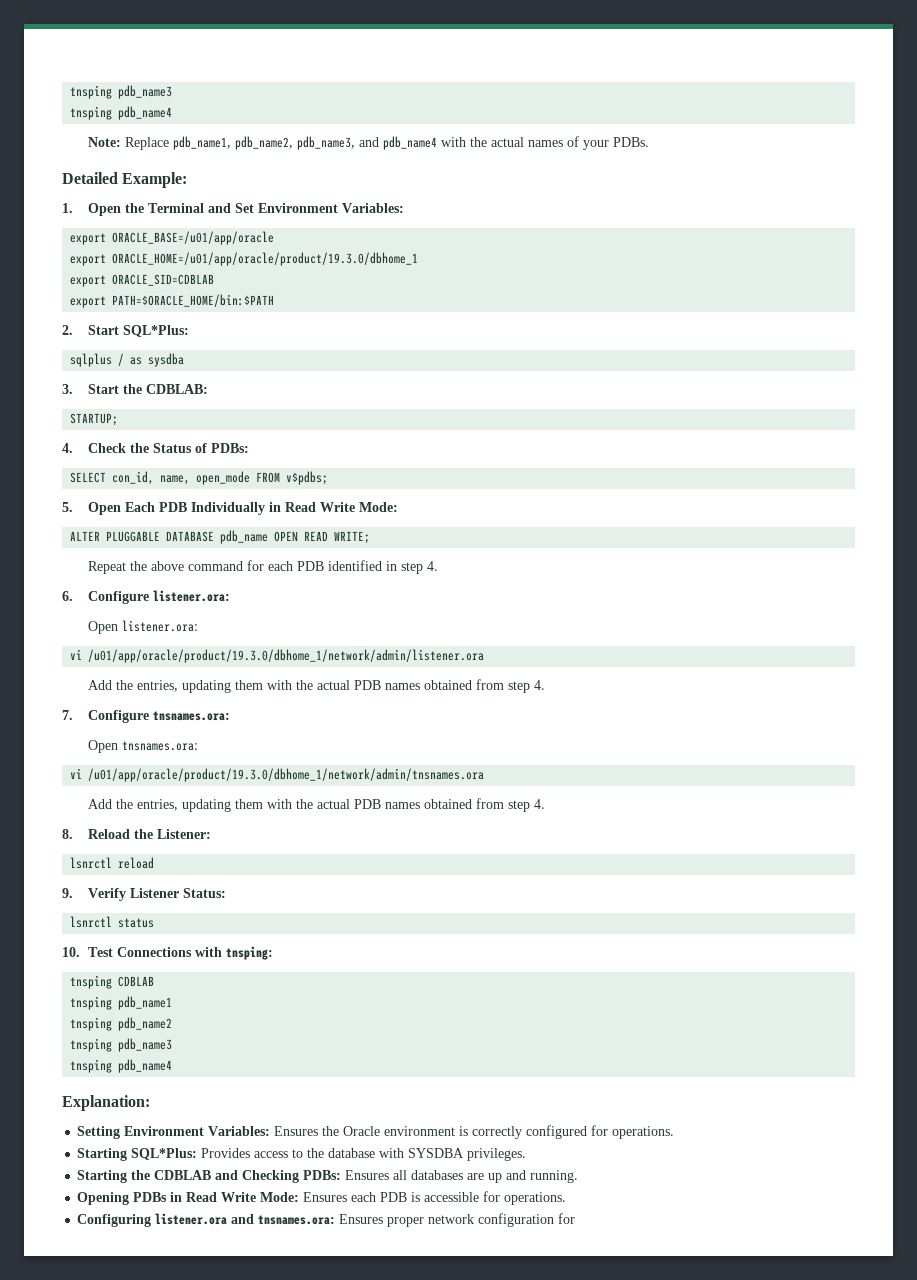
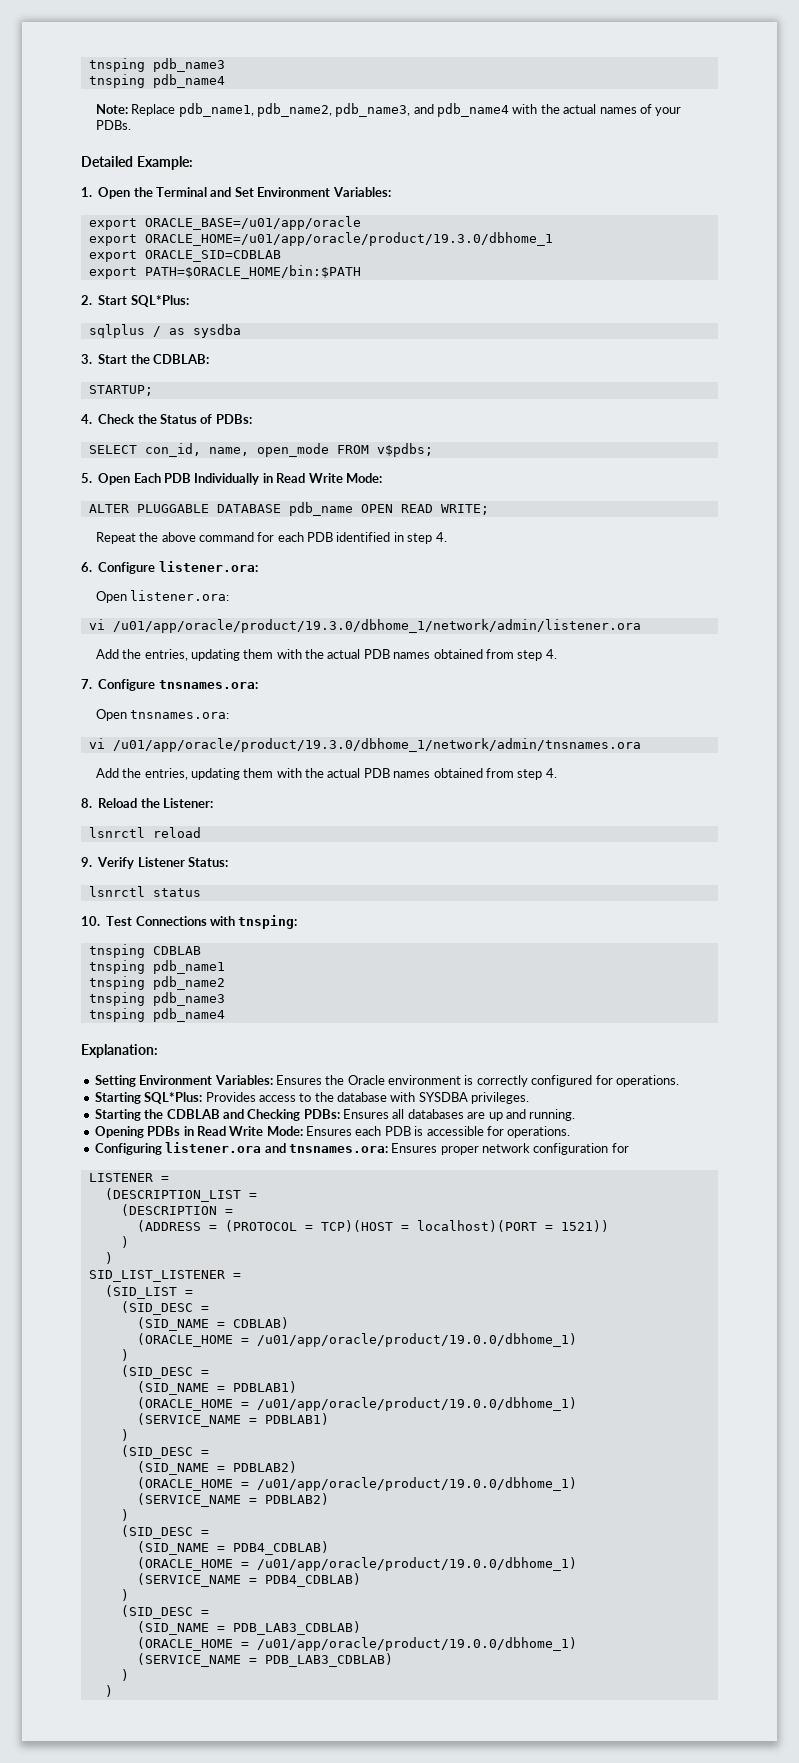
(576, 1218) none -> [88,1173,169,1182] [104,1188,257,1202] [120,1204,233,1216] [136,1220,609,1232] [120,1236,129,1248] [104,1252,113,1264] [88,1270,241,1282] [104,1285,193,1299] [120,1301,209,1315] [136,1317,289,1331] [136,1333,577,1347] [120,1349,129,1361] [120,1365,209,1379] [136,1381,297,1395] [136,1397,577,1411] [136,1413,329,1427] [120,1429,129,1441] [120,1445,209,1459] [136,1461,297,1475] [136,1477,577,1491] [136,1493,329,1507] [120,1509,129,1521] [120,1525,209,1539] [136,1541,329,1555] [136,1557,577,1571] [136,1573,361,1587] [120,1589,129,1601] [120,1605,209,1619] [136,1621,361,1635] [136,1637,577,1651] [136,1653,393,1667] [120,1669,129,1681] [104,1685,113,1697] // LISTENER = // (DESCRIPTION_LIST = // (DESCRIPTION = // (ADDRESS = (PROTOCOL = TCP)(HOST = localhost)(PORT = 1521)) // ) // ) // SID_LIST_LISTENER = // (SID_LIST = // (SID_DESC = // (SID_NAME = CDBLAB) // (ORACLE_HOME = /u01/app/oracle/product/19.0.0/dbhome_1) // ) // (SID_DESC = // (SID_NAME = PDBLAB1) // (ORACLE_HOME = /u01/app/oracle/product/19.0.0/dbhome_1) // (SERVICE_NAME = PDBLAB1) // ) // (SID_DESC = // (SID_NAME = PDBLAB2) // (ORACLE_HOME = /u01/app/oracle/product/19.0.0/dbhome_1) // (SERVICE_NAME = PDBLAB2) // ) // (SID_DESC = // (SID_NAME = PDB4_CDBLAB) // (ORACLE_HOME = /u01/app/oracle/product/19.0.0/dbhome_1) // (SERVICE_NAME = PDB4_CDBLAB) // ) // (SID_DESC = // (SID_NAME = PDB_LAB3_CDBLAB) // (ORACLE_HOME = /u01/app/oracle/product/19.0.0/dbhome_1) // (SERVICE_NAME = PDB_LAB3_CDBLAB) // ) // )

